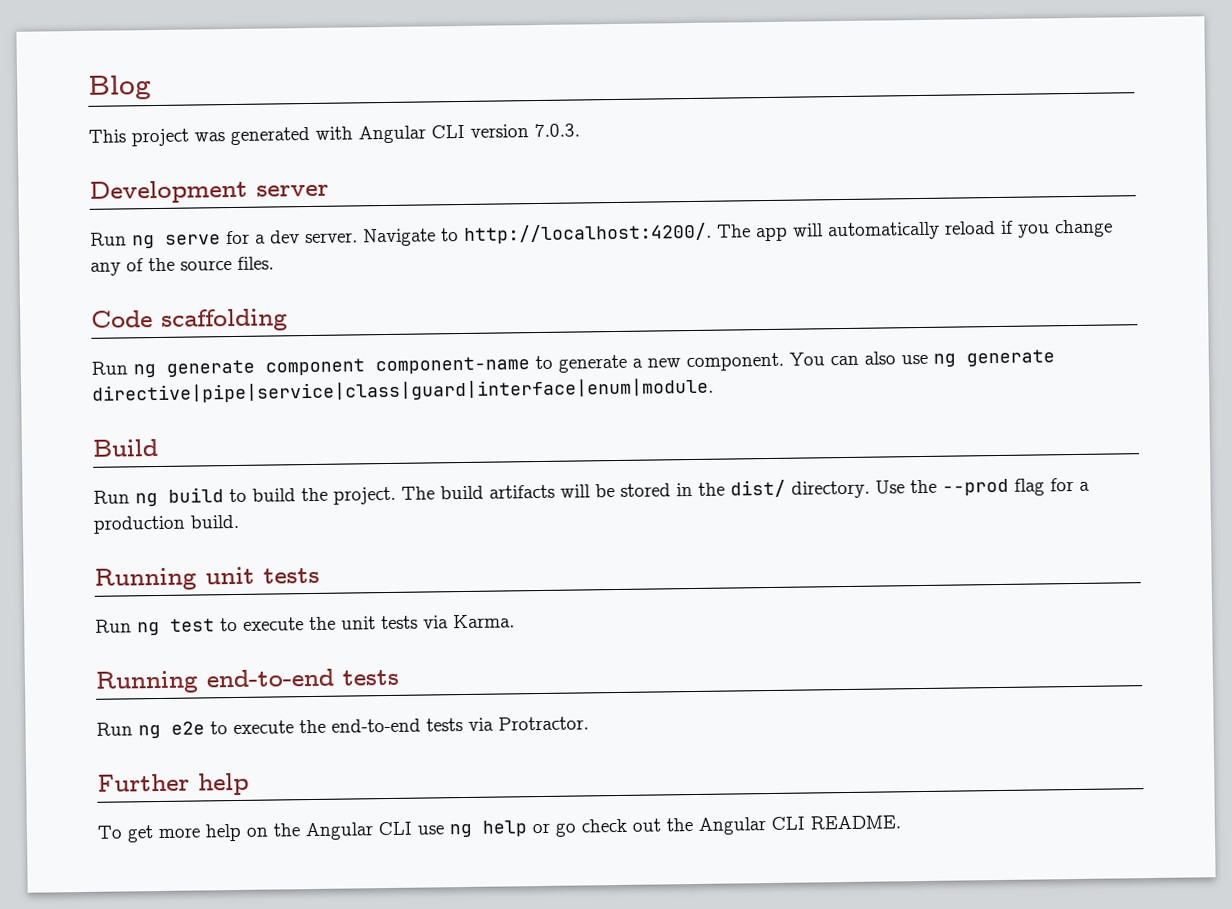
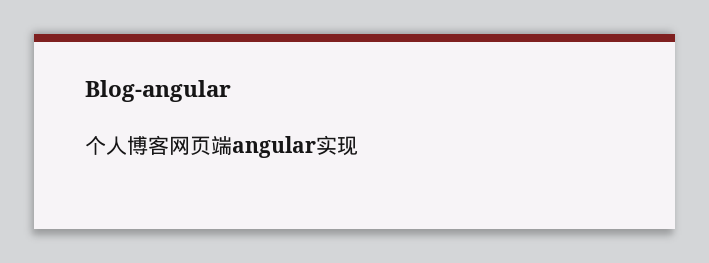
[87,75,152,100] [88,123,580,147] [89,179,329,204] [90,219,1113,249] [90,256,274,276] [91,308,288,332] [91,349,1055,378] [92,377,714,404] [92,438,158,457] [93,478,1090,507] [93,514,239,534] [94,566,320,591] [95,614,515,636] [95,668,399,694] [96,716,589,739] [97,772,249,796] [97,815,901,843] Blog // This project was generated with Angular CLI version 7.0.3. // Development server // Run ng serve for a dev server. Navigate to http://localhost:4200/. The app will automatically reload if you change any of the source files. // Code scaffolding // Run ng generate component component-name to generate a new component. You can also use ng generate directive|pipe|service|class|guard|interface|enum|module. // Build // Run ng build to build the project. The build artifacts will be stored in the dist/ directory. Use the --prod flag for a production build. // Running unit tests // Run ng test to execute the unit tests via Karma. // Running end-to-end tests // Run ng e2e to execute the end-to-end tests via Protractor. // Further help // To get more help on the Angular CLI use ng help or go check out the Angular CLI README. -> [85,80,231,102] [85,135,358,158] Blog-angular // 个人博客网页端angular实现

